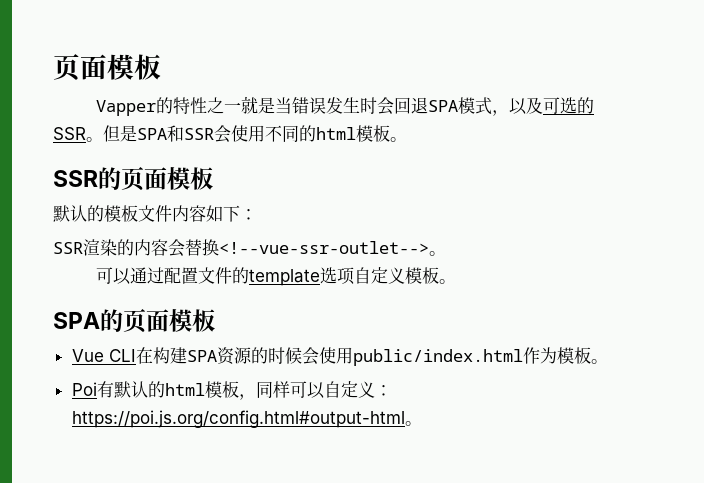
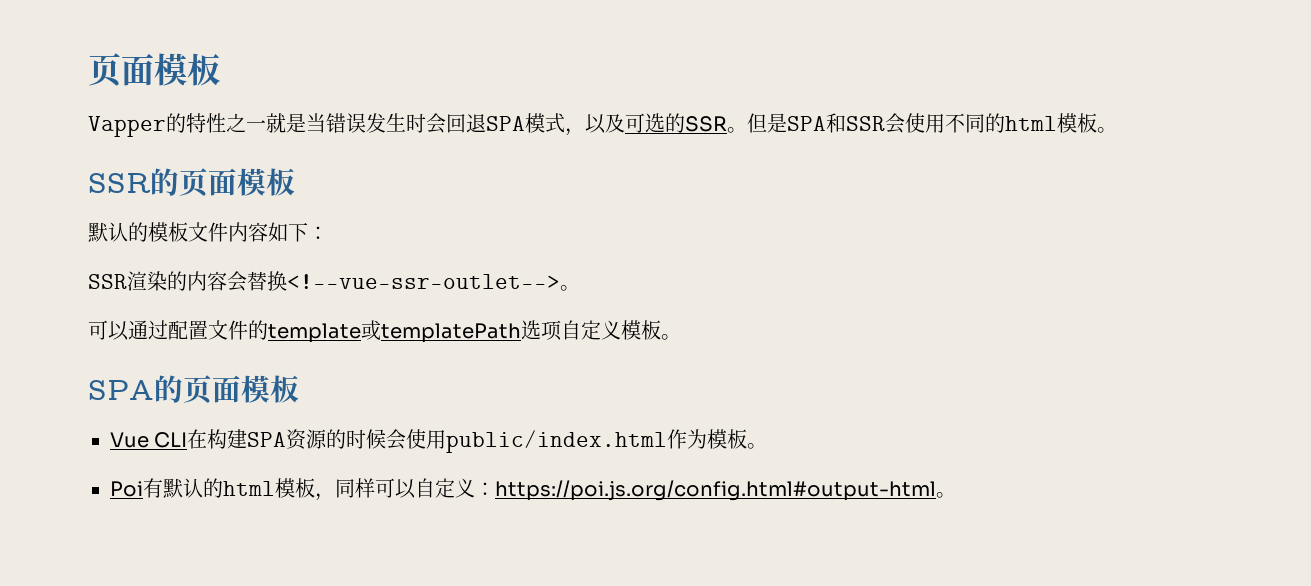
(320, 277) none -> [361,320,521,343] 或templatePath

